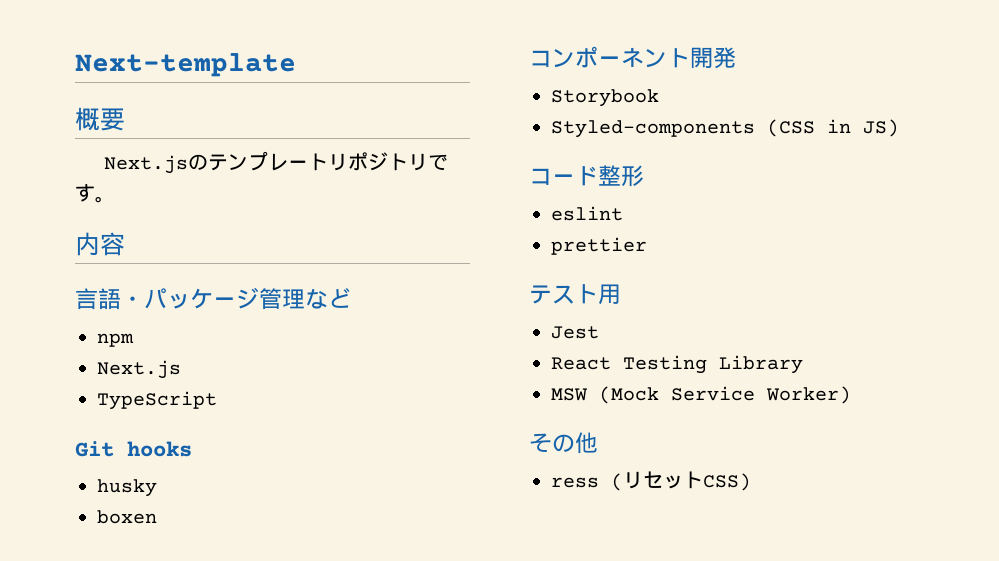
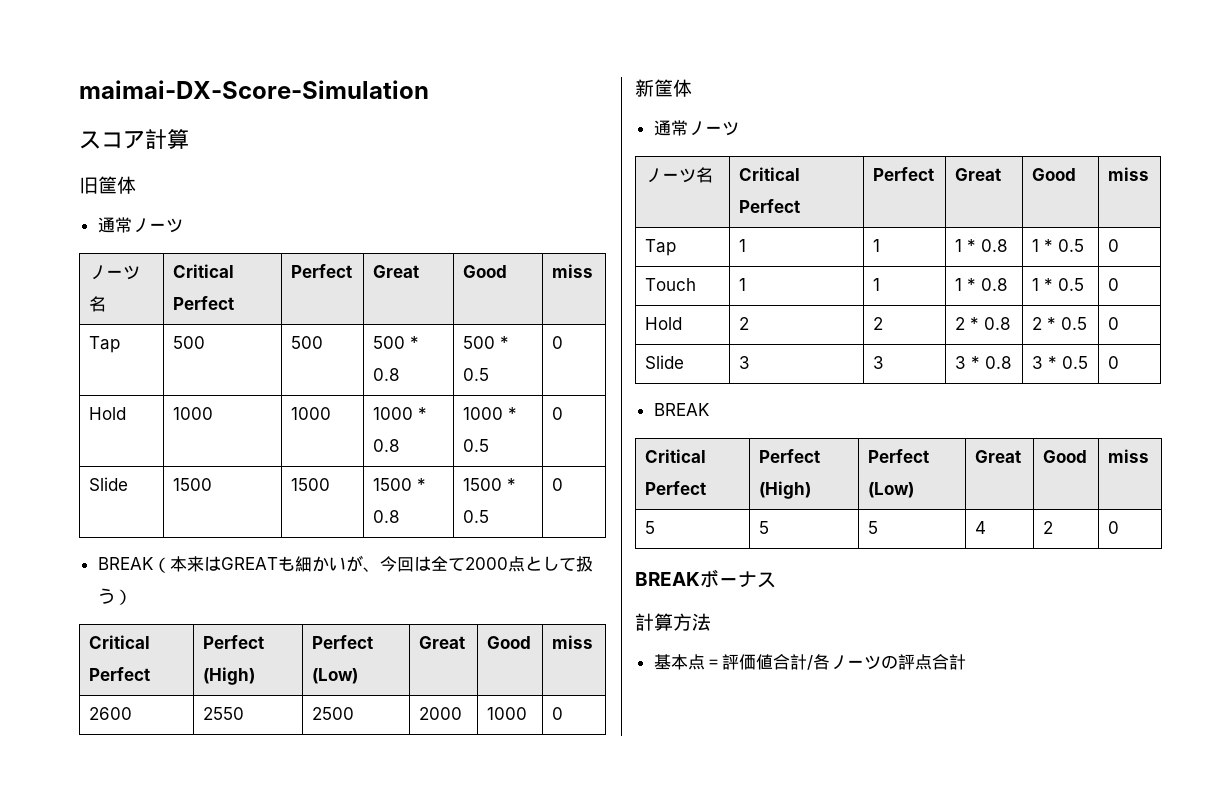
[75,53,296,77] [75,107,125,131] [103,151,448,174] [75,184,115,203] [75,232,125,256] [75,287,351,310] [97,333,134,347] [97,360,181,379] [97,391,217,410] [75,441,192,457] [97,479,157,497] [97,510,157,524] [529,46,736,69] [551,89,659,107] [551,119,899,138] [529,165,644,187] [551,206,623,221] [551,237,647,255] [529,284,621,305] [551,326,599,339] [551,355,803,374] [551,386,851,404] [529,432,598,454] [551,471,751,491] Next-template // 概要 // Next.jsのテンプレートリポジトリです。 // 内容 // 言語・パッケージ管理など // npm // Next.js // TypeScript // Git hooks // husky // boxen // コンポーネント開発 // Storybook // Styled-components (CSS in JS) // コード整形 // eslint // prettier // テスト用 // Jest // React Testing Library // MSW (Mock Service Worker) // その他 // ress (リセットCSS) -> [79,80,429,99] [79,129,189,149] [79,176,136,194] [97,217,183,233] [89,265,141,280] [89,296,107,312] [173,264,235,278] [173,296,235,310] [291,264,353,278] [373,265,420,278] [463,265,508,278] [552,264,594,278] [89,336,121,353] [173,336,206,349] [291,336,324,349] [373,336,420,349] [373,368,401,381] [463,336,510,349] [463,368,490,381] [552,336,564,349] [89,407,127,420] [173,407,214,420] [291,407,332,420] [373,407,428,420] [373,439,401,452] [463,407,518,420] [463,439,490,452] [552,407,564,420] [89,477,129,491] [173,478,213,491] [291,478,331,491] [373,478,427,491] [373,510,401,523] [463,478,517,491] [463,510,490,523] [552,478,564,491] [97,555,593,573] [97,588,132,605] [89,635,151,649] [89,667,151,681] [203,635,265,649] [203,667,256,685] [312,635,374,649] [312,668,359,684] [419,636,466,649] [487,636,532,649] [552,635,594,649] [89,707,133,720] [203,707,245,720] [312,707,355,720] [419,707,463,720] [487,707,528,720] [552,707,564,720] [635,79,692,97] [653,120,739,136] [645,167,714,183] [739,167,801,181] [739,199,801,213] [873,167,935,181] [955,168,1002,181] [1032,168,1077,181] [1108,167,1150,181] [645,239,677,256] [739,239,747,252] [873,239,881,252] [955,239,1009,252] [1032,239,1085,252] [1108,239,1120,252] [645,278,697,291] [739,278,747,291] [873,278,881,291] [955,278,1009,291] [1032,278,1085,291] [1108,278,1120,291] [645,317,683,330] [739,317,750,330] [873,317,884,330] [955,317,1012,330] [1032,317,1088,330] [1108,317,1120,330] [645,355,685,369] [739,356,751,369] [873,356,885,369] [955,356,1013,369] [1032,356,1089,369] [1108,356,1120,369] [653,403,709,416] [645,449,707,463] [645,481,707,495] [759,449,821,463] [759,481,812,499] [868,449,930,463] [868,482,915,498] [975,450,1022,463] [1043,450,1088,463] [1108,449,1150,463] [645,521,656,534] [759,521,770,534] [868,521,879,534] [975,521,987,534] [1043,521,1054,534] [1108,521,1120,534] [635,569,776,588] [635,613,711,631] [653,654,966,670] maimai-DX-Score-Simulation // スコア計算 // 旧筐体 // 通常ノーツ // ノーツ名 | Critical Perfect | Perfect | Great | Good | miss // Tap | 500 | 500 | 500 * 0.8 | 500 * 0.5 | 0 // Hold | 1000 | 1000 | 1000 * 0.8 | 1000 * 0.5 | 0 // Slide | 1500 | 1500 | 1500 * 0.8 | 1500 * 0.5 | 0 // BREAK（本来はGREATも細かいが、今回は全て2000点として扱う） // Critical Perfect | Perfect (High) | Perfect (Low) | Great | Good | miss // 2600 | 2550 | 2500 | 2000 | 1000 | 0 // 新筐体 // 通常ノーツ // ノーツ名 | Critical Perfect | Perfect | Great | Good | miss // Tap | 1 | 1 | 1 * 0.8 | 1 * 0.5 | 0 // Touch | 1 | 1 | 1 * 0.8 | 1 * 0.5 | 0 // Hold | 2 | 2 | 2 * 0.8 | 2 * 0.5 | 0 // Slide | 3 | 3 | 3 * 0.8 | 3 * 0.5 | 0 // BREAK // Critical Perfect | Perfect (High) | Perfect (Low) | Great | Good | miss // 5 | 5 | 5 | 4 | 2 | 0 // BREAKボーナス // 計算方法 // 基本点＝評価値合計/各ノーツの評点合計

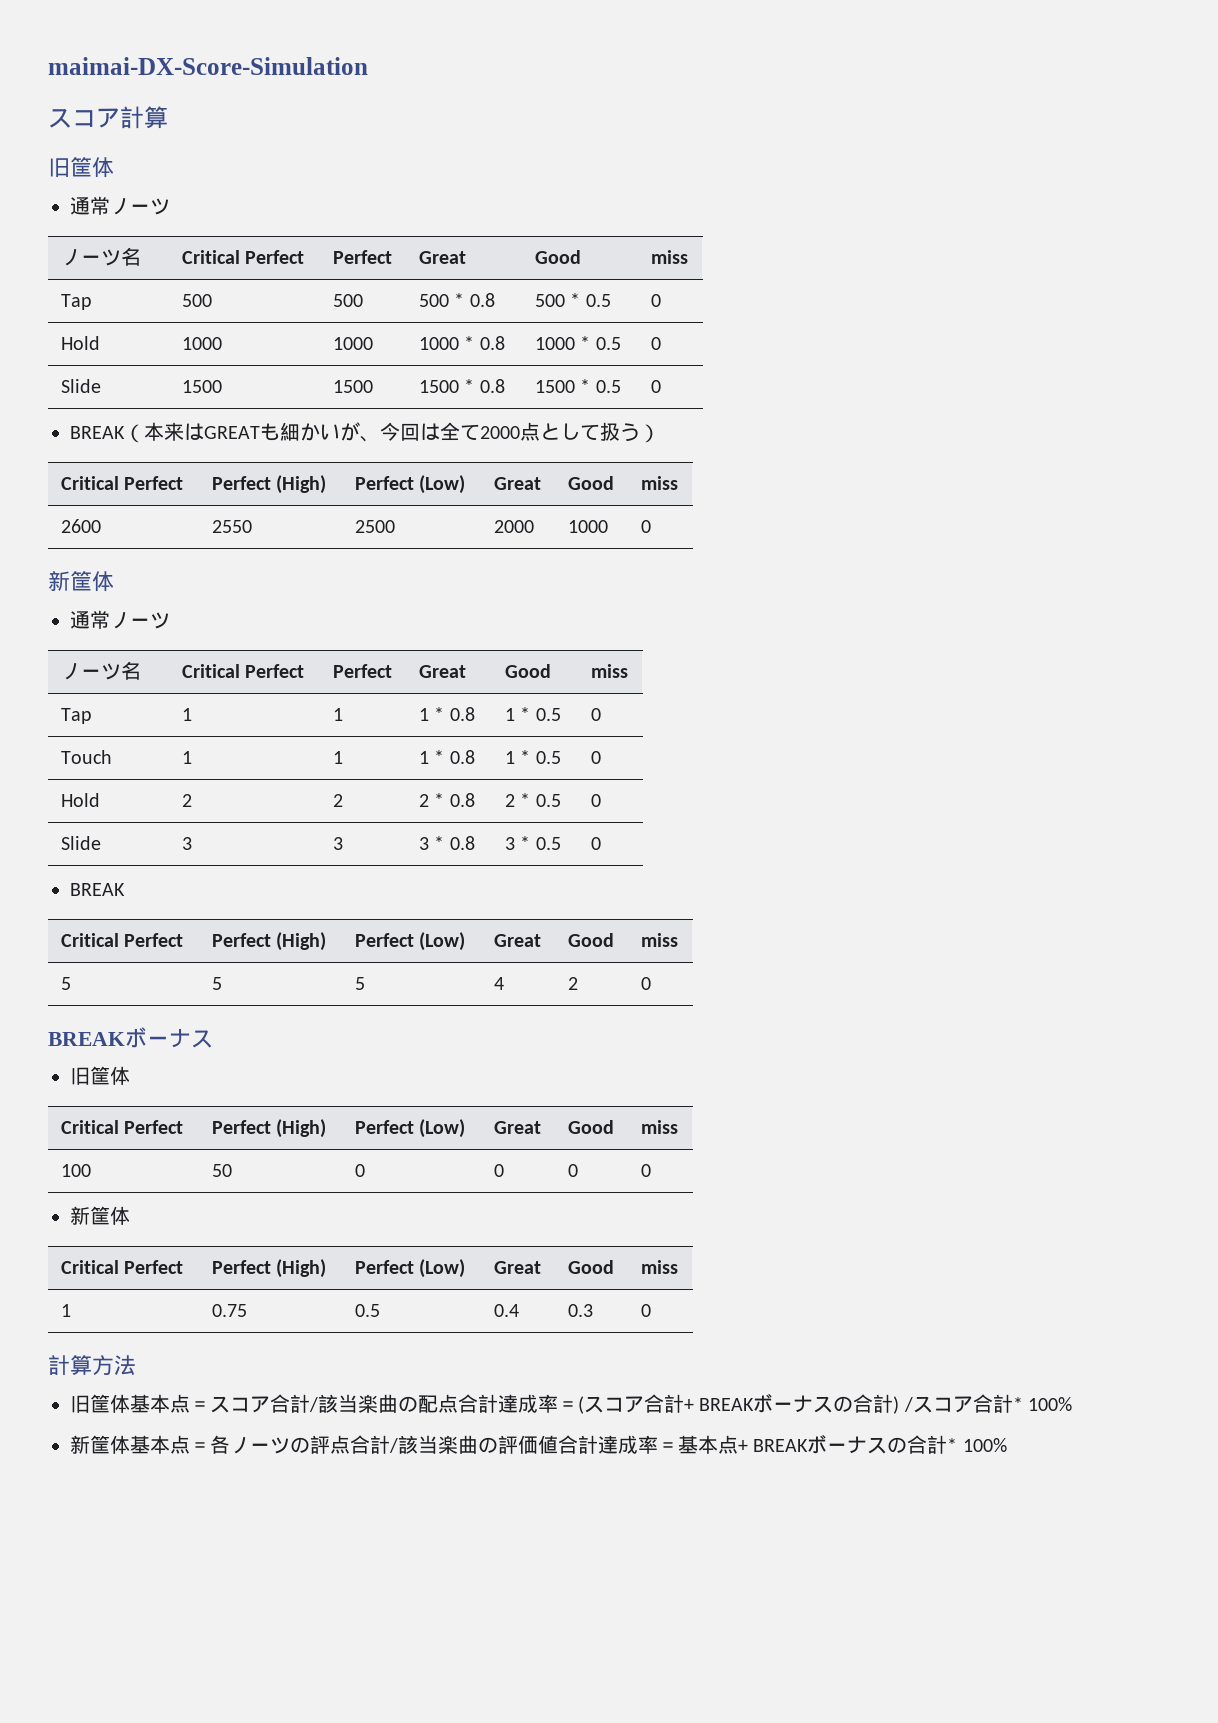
(776, 580) none -> [70,1066,130,1085] [61,1120,184,1134] [212,1119,327,1138] [355,1119,466,1138] [494,1121,542,1134] [568,1120,615,1134] [641,1120,679,1134] [61,1164,92,1177] [212,1164,233,1177] [355,1164,366,1177] [494,1164,505,1177] [568,1164,579,1177] [641,1164,652,1177] [70,1206,130,1225] [61,1260,184,1274] [212,1259,327,1278] [355,1259,466,1278] [494,1261,542,1274] [568,1260,615,1274] [641,1260,679,1274] [61,1304,72,1317] [212,1304,248,1317] [355,1304,381,1317] [494,1304,520,1317] [568,1304,594,1317] [641,1304,652,1317] // 旧筐体 // Critical Perfect | Perfect (High) | Perfect (Low) | Great | Good | miss // 100 | 50 | 0 | 0 | 0 | 0 // 新筐体 // Critical Perfect | Perfect (High) | Perfect (Low) | Great | Good | miss // 1 | 0.75 | 0.5 | 0.4 | 0.3 | 0
[653,654,813,670] 基本点＝評価値合計/ -> [70,1393,1073,1414] [70,1435,210,1454] 旧筐体基本点＝スコア合計/該当楽曲の配点合計達成率＝(スコア合計+ BREAKボーナスの合計) /スコア合計* 100% // 新筐体基本点＝
(966, 662) none -> [389,1434,1007,1454] /該当楽曲の評価値合計達成率＝基本点+ BREAKボーナスの合計* 100%

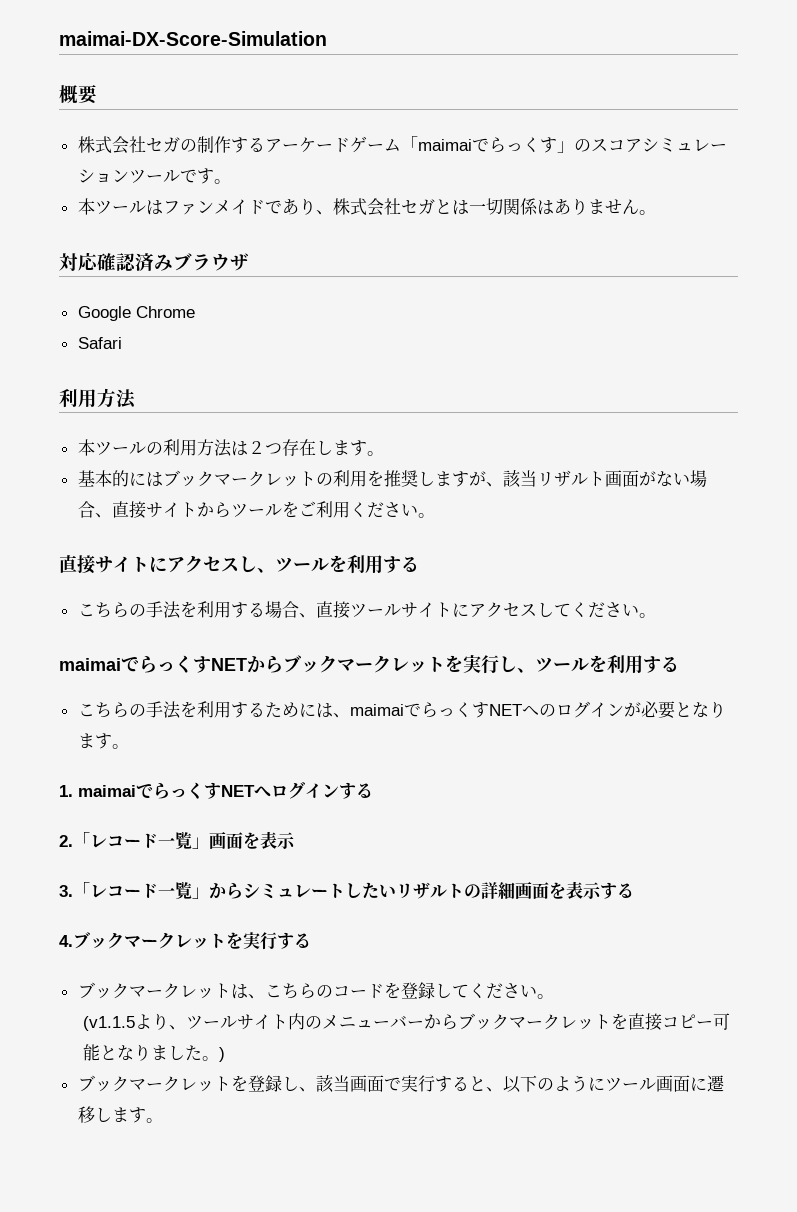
[48,106,168,129] [48,157,114,178] [70,196,170,215] [61,247,142,266] [182,250,305,264] [333,250,393,264] [419,251,467,264] [535,250,582,264] [651,250,689,264] [61,294,93,310] [182,294,213,307] [333,294,364,307] [419,293,495,307] [535,293,611,307] [651,294,662,307] [61,336,101,350] [182,337,223,350] [333,337,374,350] [419,336,505,350] [535,336,621,350] [651,337,662,350] [61,379,102,393] [182,380,223,393] [333,380,374,393] [419,379,505,393] [535,379,621,393] [651,380,662,393] [70,422,660,443] [61,476,184,490] [212,475,327,494] [355,475,466,494] [494,477,542,490] [568,476,615,490] [641,476,679,490] [61,519,102,533] [212,520,253,533] [355,520,396,533] [494,520,535,533] [568,520,609,533] [641,520,652,533] [48,571,114,592] [70,610,170,629] [61,661,142,680] [182,664,305,678] [333,664,393,678] [419,665,467,678] [505,664,552,678] [591,664,629,678] [61,708,93,724] [182,708,193,721] [333,708,344,721] [419,707,475,721] [505,707,561,721] [591,708,602,721] [61,750,113,764] [182,751,193,764] [333,751,344,764] [419,750,475,764] [505,750,561,764] [591,751,602,764] [61,793,101,807] [182,794,193,807] [333,794,344,807] [419,793,475,807] [505,793,561,807] [591,794,602,807] [61,836,102,850] [182,837,193,850] [333,837,344,850] [419,836,475,850] [505,836,561,850] [591,837,602,850] [70,883,125,896] [61,933,184,947] [212,932,327,951] [355,932,466,951] [494,934,542,947] [568,933,615,947] [641,933,679,947] [61,977,72,990] [212,977,223,990] [355,977,366,990] [494,977,505,990] [568,977,579,990] [641,977,652,990] [48,1027,213,1048] [70,1066,130,1085] [61,1120,184,1134] [212,1119,327,1138] [355,1119,466,1138] [494,1121,542,1134] [568,1120,615,1134] [641,1120,679,1134] [61,1164,92,1177] [212,1164,233,1177] [355,1164,366,1177] [494,1164,505,1177] [568,1164,579,1177] [641,1164,652,1177] [70,1206,130,1225] [61,1260,184,1274] [212,1259,327,1278] [355,1259,466,1278] [494,1261,542,1274] [568,1260,615,1274] [641,1260,679,1274] [61,1304,72,1317] [212,1304,248,1317] [355,1304,381,1317] [494,1304,520,1317] [568,1304,594,1317] [641,1304,652,1317] [48,1355,136,1375] [70,1393,1073,1414] [70,1434,1007,1454] スコア計算 // 旧筐体 // 通常ノーツ // ノーツ名 | Critical Perfect | Perfect | Great | Good | miss // Tap | 500 | 500 | 500 * 0.8 | 500 * 0.5 | 0 // Hold | 1000 | 1000 | 1000 * 0.8 | 1000 * 0.5 | 0 // Slide | 1500 | 1500 | 1500 * 0.8 | 1500 * 0.5 | 0 // BREAK（本来はGREATも細かいが、今回は全て2000点として扱う） // Critical Perfect | Perfect (High) | Perfect (Low) | Great | Good | miss // 2600 | 2550 | 2500 | 2000 | 1000 | 0 // 新筐体 // 通常ノーツ // ノーツ名 | Critical Perfect | Perfect | Great | Good | miss // Tap | 1 | 1 | 1 * 0.8 | 1 * 0.5 | 0 // Touch | 1 | 1 | 1 * 0.8 | 1 * 0.5 | 0 // Hold | 2 | 2 | 2 * 0.8 | 2 * 0.5 | 0 // Slide | 3 | 3 | 3 * 0.8 | 3 * 0.5 | 0 // BREAK // Critical Perfect | Perfect (High) | Perfect (Low) | Great | Good | miss // 5 | 5 | 5 | 4 | 2 | 0 // BREAKボーナス // 旧筐体 // Critical Perfect | Perfect (High) | Perfect (Low) | Great | Good | miss // 100 | 50 | 0 | 0 | 0 | 0 // 新筐体 // Critical Perfect | Perfect (High) | Perfect (Low) | Great | Good | miss // 1 | 0.75 | 0.5 | 0.4 | 0.3 | 0 // 計算方法 // 旧筐体基本点＝スコア合計/該当楽曲の配点合計達成率＝(スコア合計+ BREAKボーナスの合計) /スコア合計* 100% // 新筐体基本点＝各ノーツの評点合計/該当楽曲の評価値合計達成率＝基本点+ BREAKボーナスの合計* 100% -> [59,85,97,104] [77,136,727,154] [77,168,231,184] [77,198,656,216] [59,252,249,271] [77,306,195,321] [77,337,122,349] [59,388,136,409] [77,439,384,457] [77,470,707,488] [77,501,435,519] [59,555,419,574] [77,601,656,619] [59,655,679,674] [77,701,726,719] [77,733,129,749] [59,782,373,799] [59,831,296,849] [59,881,634,899] [59,932,311,950] [77,982,554,999] [82,1013,730,1031] [82,1044,225,1062] [77,1075,724,1093] [77,1106,163,1123] 概要 // 株式会社セガの制作するアーケードゲーム「maimaiでらっくす」のスコアシミュレーションツールです。 // 本ツールはファンメイドであり、株式会社セガとは一切関係はありません。 // 対応確認済みブラウザ // Google Chrome // Safari // 利用方法 // 本ツールの利用方法は２つ存在します。 // 基本的にはブックマークレットの利用を推奨しますが、該当リザルト画面がない場合、直接サイトからツールをご利用ください。 // 直接サイトにアクセスし、ツールを利用する // こちらの手法を利用する場合、直接ツールサイトにアクセスしてください。 // maimaiでらっくすNETからブックマークレットを実行し、ツールを利用する // こちらの手法を利用するためには、maimaiでらっくすNETへのログインが必要となります。 // 1. maimaiでらっくすNETへログインする // 2.「レコード一覧」画面を表示 // 3.「レコード一覧」からシミュレートしたいリザルトの詳細画面を表示する // 4.ブックマークレットを実行する // ブックマークレットは、こちらのコードを登録してください。 // (v1.1.5より、ツールサイト内のメニューバーからブックマークレットを直接コピー可能となりました。) // ブックマークレットを登録し、該当画面で実行すると、以下のようにツール画面に遷移します。

